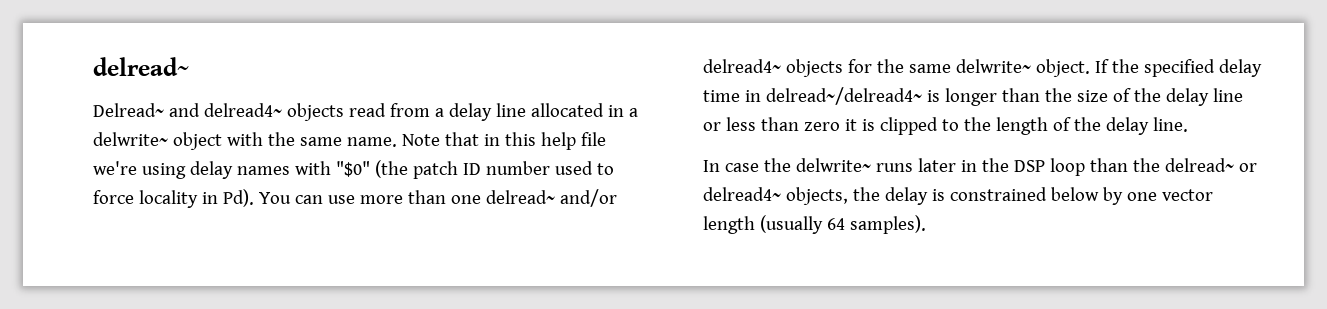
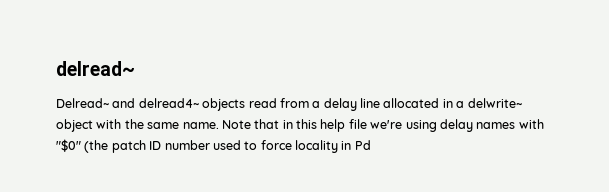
[222,189,617,207] [703,59,1262,77] [703,87,1243,106] [703,117,1188,135] [703,158,1257,176] [703,187,1213,205] [703,215,926,234] Pd). You can use more than one delread~ and/or delread4~ objects for the same delwrite~ object. If the specified delay time in delread~/delread4~ is longer than the size of the delay line or less than zero it is clipped to the length of the delay line. // In case the delwrite~ runs later in the DSP loop than the delread~ or delread4~ objects, the delay is constrained below by one vector length (usually 64 samples). -> [354,140,371,150] Pd

